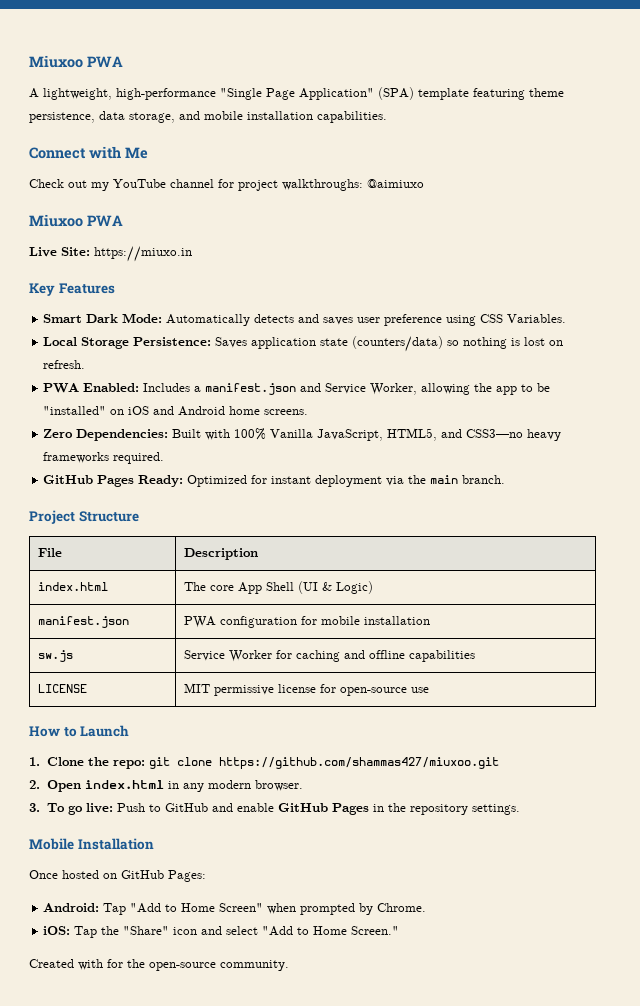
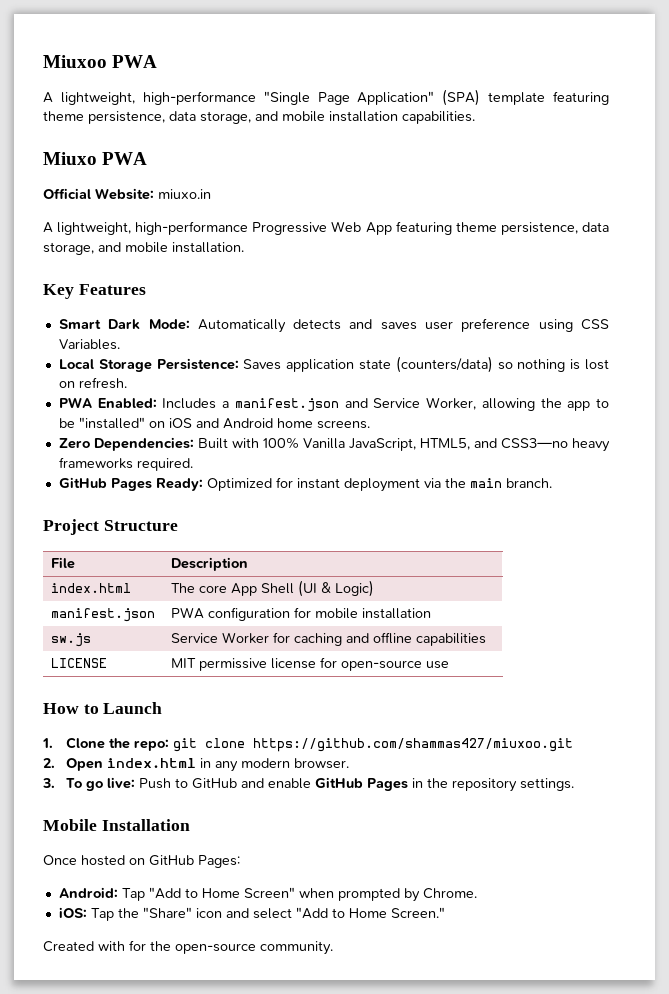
[29,146,148,159] [29,179,424,191] [29,214,123,227] [29,246,192,262] Connect with Me // Check out my YouTube channel for project walkthroughs: @aimiuxo // Miuxoo PWA // Live Site: https://miuxo.in -> [43,152,148,165] [43,188,211,200] [43,221,609,235] [43,242,244,255] Miuxo PWA // Official Website: miuxo.in // A lightweight, high-performance Progressive Web App featuring theme persistence, data storage, and mobile installation.

